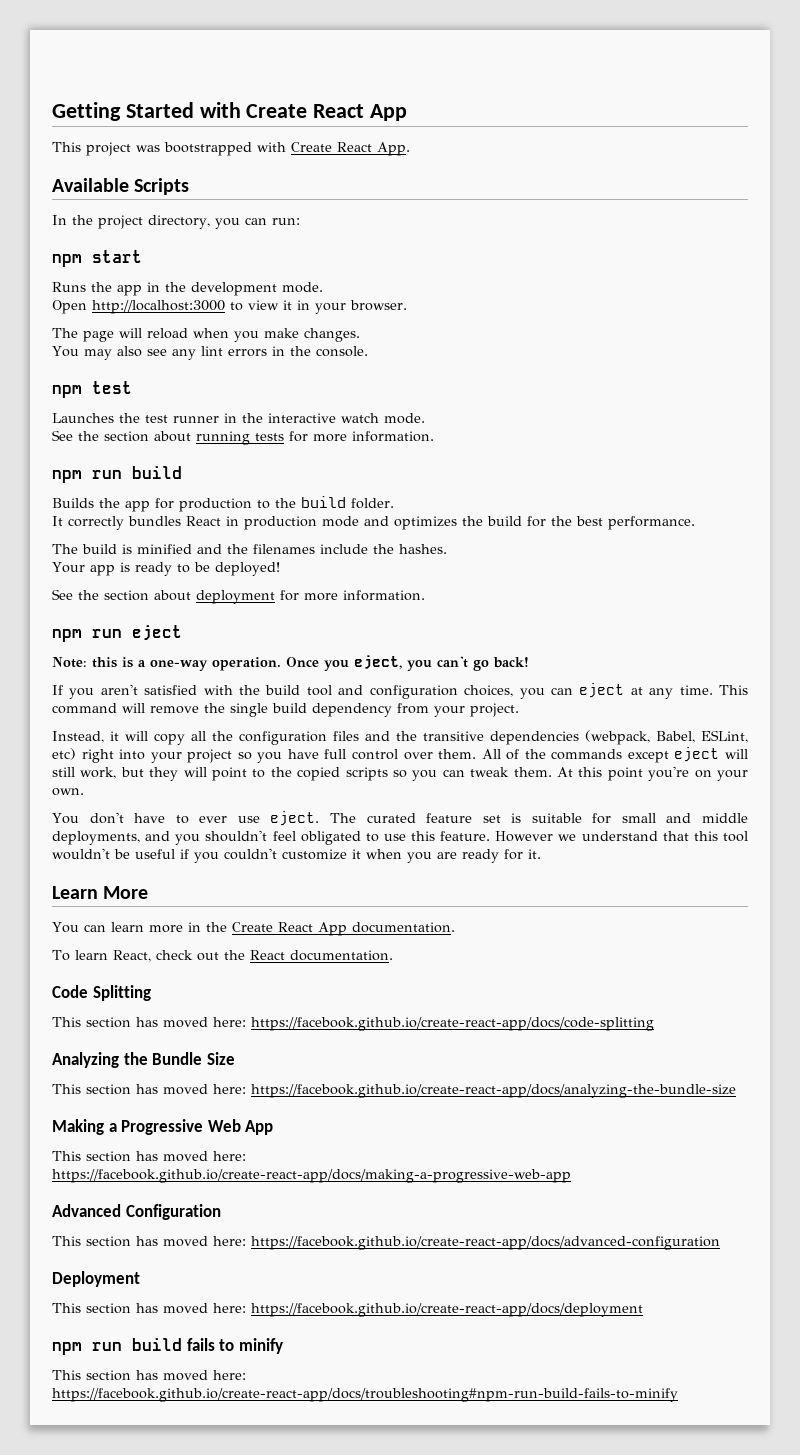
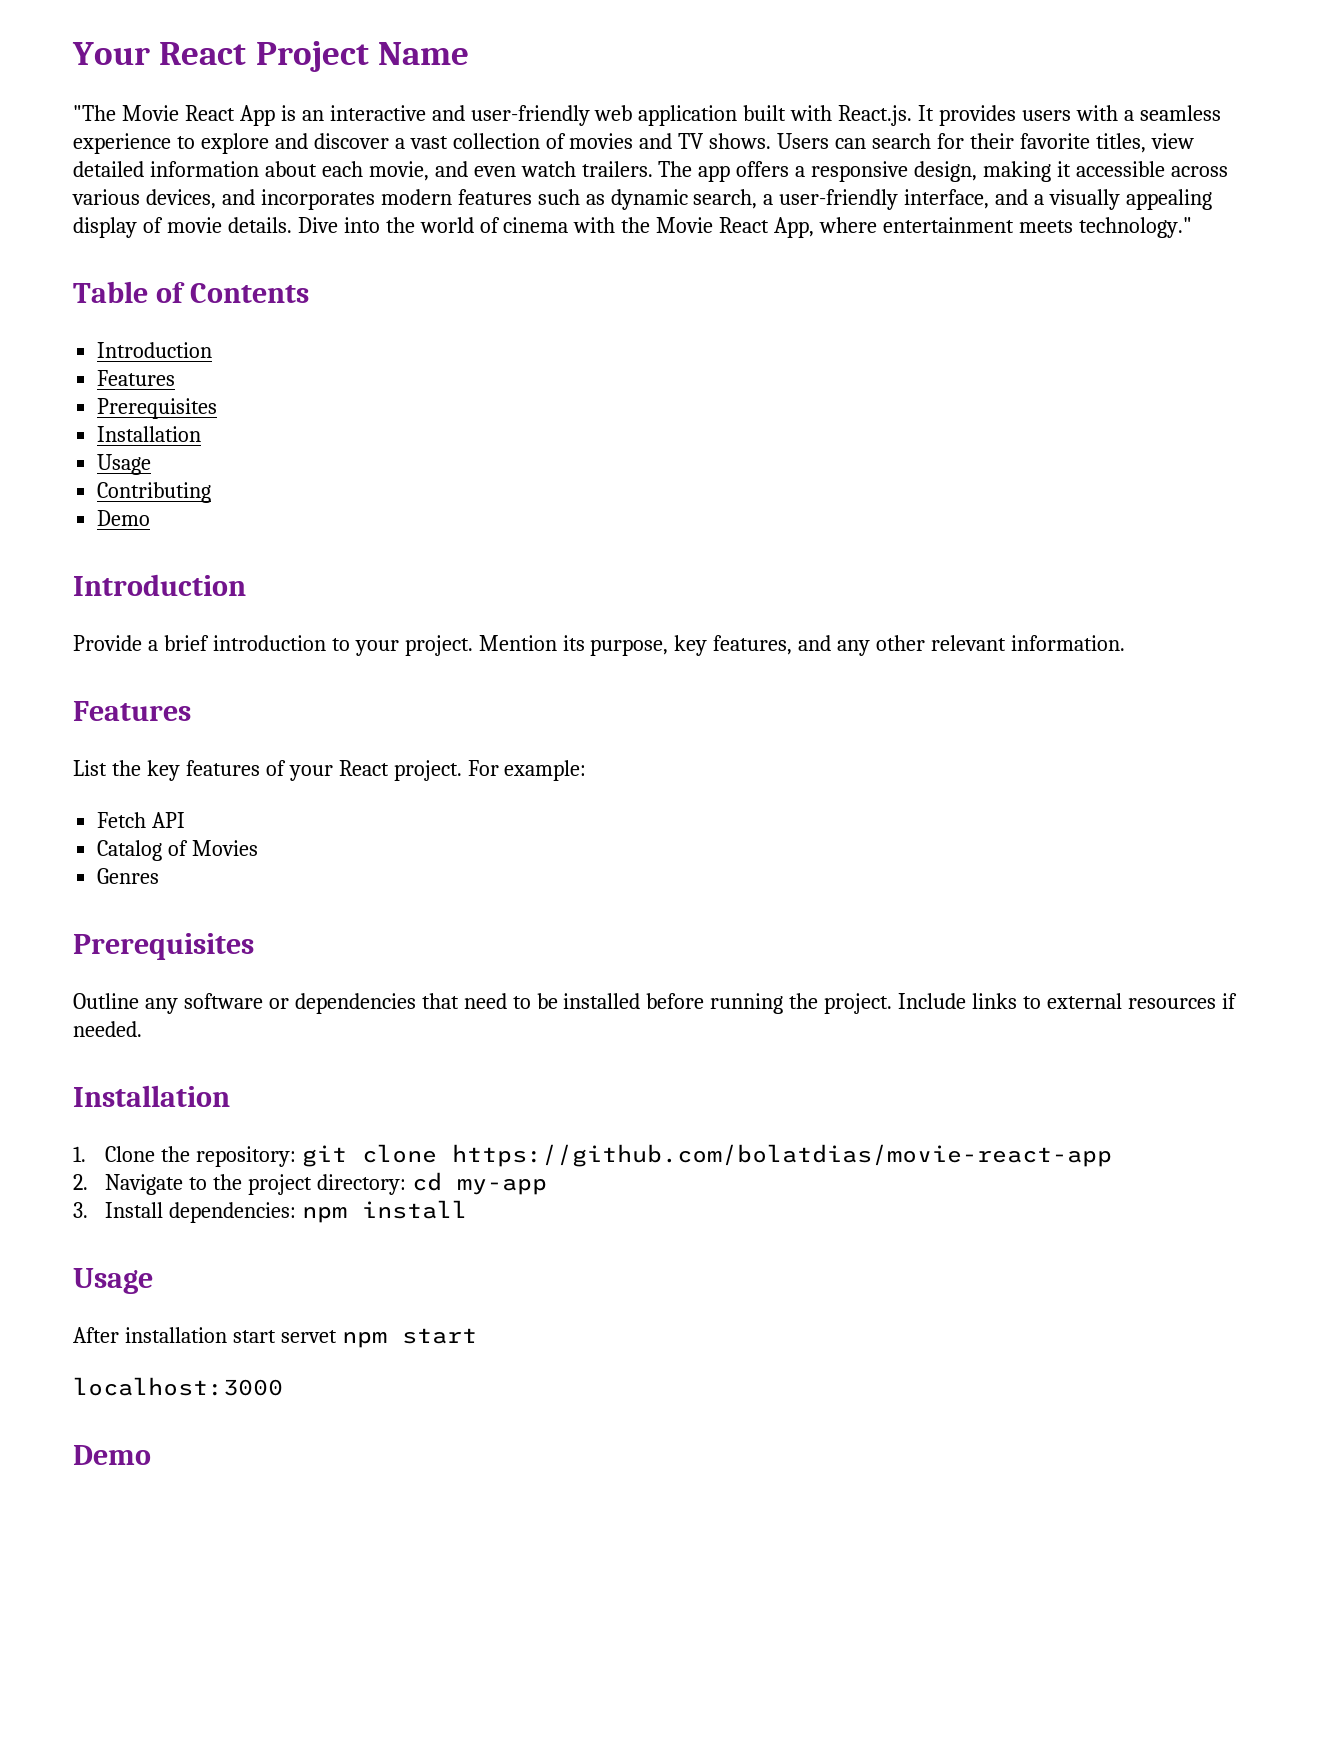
[52,102,408,121] [52,142,410,156] [52,178,190,195] [52,215,300,229] [52,250,142,267] [52,282,323,296] [52,300,407,314] [52,328,360,342] [52,346,368,360] [52,381,132,398] [52,413,425,424] [52,430,434,445] [52,466,182,483] [52,496,394,512] [52,516,695,530] [52,544,447,554] [52,562,280,576] [52,589,425,604] [52,625,182,642] [52,655,529,671] [52,683,748,699] [52,703,519,717] [52,730,748,745] [52,747,748,763] [52,766,748,781] [52,788,84,796] [52,811,748,826] [52,830,748,845] [52,848,541,863] [52,886,149,899] [52,922,455,936] [52,950,393,962] [52,985,151,1001] [52,1017,654,1031] [52,1052,235,1068] [52,1084,736,1098] [52,1119,274,1135] [52,1151,246,1162] [52,1169,571,1183] [52,1204,221,1220] [52,1236,720,1250] [52,1271,140,1287] [52,1303,643,1317] [52,1338,283,1355] [52,1370,246,1381] [52,1388,678,1402] Getting Started with Create React App // This project was bootstrapped with Create React App. // Available Scripts // In the project directory, you can run: // npm start // Runs the app in the development mode. // Open http://localhost:3000 to view it in your browser. // The page will reload when you make changes. // You may also see any lint errors in the console. // npm test // Launches the test runner in the interactive watch mode. // See the section about running tests for more information. // npm run build // Builds the app for production to the build folder. // It correctly bundles React in production mode and optimizes the build for the best performance. // The build is minified and the filenames include the hashes. // Your app is ready to be deployed! // See the section about deployment for more information. // npm run eject // Note: this is a one-way operation. Once you eject, you can't go back! // If you aren't satisfied with the build tool and configuration choices, you can eject at any time. This command will remove the single build dependency from your project. // Instead, it will copy all the configuration files and the transitive dependencies (webpack, Babel, ESLint, etc) right into your project so you have full control over them. All of the commands except eject will still work, but they will point to the copied scripts so you can tweak them. At this point you're on your own. // You don't have to ever use eject. The curated feature set is suitable for small and middle deployments, and you shouldn't feel obligated to use this feature. However we understand that this tool wouldn't be useful if you couldn't customize it when you are ready for it. // Learn More // You can learn more in the Create React App documentation. // To learn React, check out the React documentation. // Code Splitting // This section has moved here: https://facebook.github.io/create-react-app/docs/code-splitting // Analyzing the Bundle Size // This section has moved here: https://facebook.github.io/create-react-app/docs/analyzing-the-bundle-size // Making a Progressive Web App // This section has moved here: https://facebook.github.io/create-react-app/docs/making-a-progressive-web-app // Advanced Configuration // This section has moved here: https://facebook.github.io/create-react-app/docs/advanced-configuration // Deployment // This section has moved here: https://facebook.github.io/create-react-app/docs/deployment // npm run build fails to minify // This section has moved here: https://facebook.github.io/create-react-app/docs/troubleshooting#npm-run-build-fails-to-minify -> [72,41,469,72] [73,105,1221,126] [73,133,1194,154] [73,161,1228,182] [72,189,1213,210] [73,217,1192,238] [73,281,309,303] [97,342,213,358] [97,370,176,386] [97,398,218,419] [97,426,202,442] [97,454,152,475] [97,482,212,503] [97,510,151,526] [73,574,246,596] [73,635,1126,656] [73,701,191,721] [73,760,587,781] [97,812,186,828] [97,840,259,861] [97,868,160,884] [73,933,254,960] [73,993,1237,1014] [73,1021,142,1037] [73,1085,230,1107] [73,1144,1112,1167] [73,1172,547,1195] [73,1200,467,1223] [73,1268,153,1294] [73,1327,477,1348] [73,1377,283,1396] [73,1445,151,1465] Your React Project Name // "The Movie React App is an interactive and user-friendly web application built with React.js. It provides users with a seamless experience to explore and discover a vast collection of movies and TV shows. Users can search for their favorite titles, view detailed information about each movie, and even watch trailers. The app offers a responsive design, making it accessible across various devices, and incorporates modern features such as dynamic search, a user-friendly interface, and a visually appealing display of movie details. Dive into the world of cinema with the Movie React App, where entertainment meets technology." // Table of Contents // Introduction // Features // Prerequisites // Installation // Usage // Contributing // Demo // Introduction // Provide a brief introduction to your project. Mention its purpose, key features, and any other relevant information. // Features // List the key features of your React project. For example: // Fetch API // Catalog of Movies // Genres // Prerequisites // Outline any software or dependencies that need to be installed before running the project. Include links to external resources if needed. // Installation // 1. Clone the repository: git clone https://github.com/bolatdias/movie-react-app // 2. Navigate to the project directory: cd my-app // 3. Install dependencies: npm install // Usage // After installation start servet npm start // localhost:3000 // Demo

